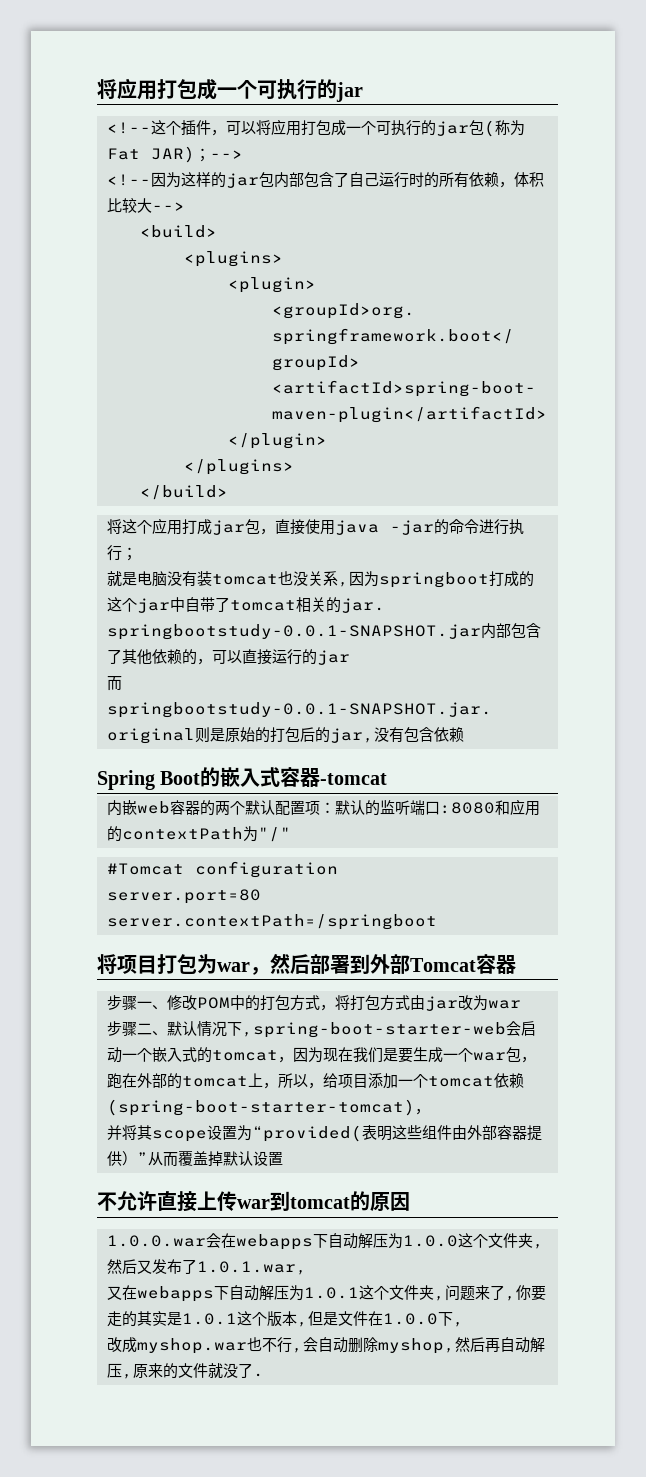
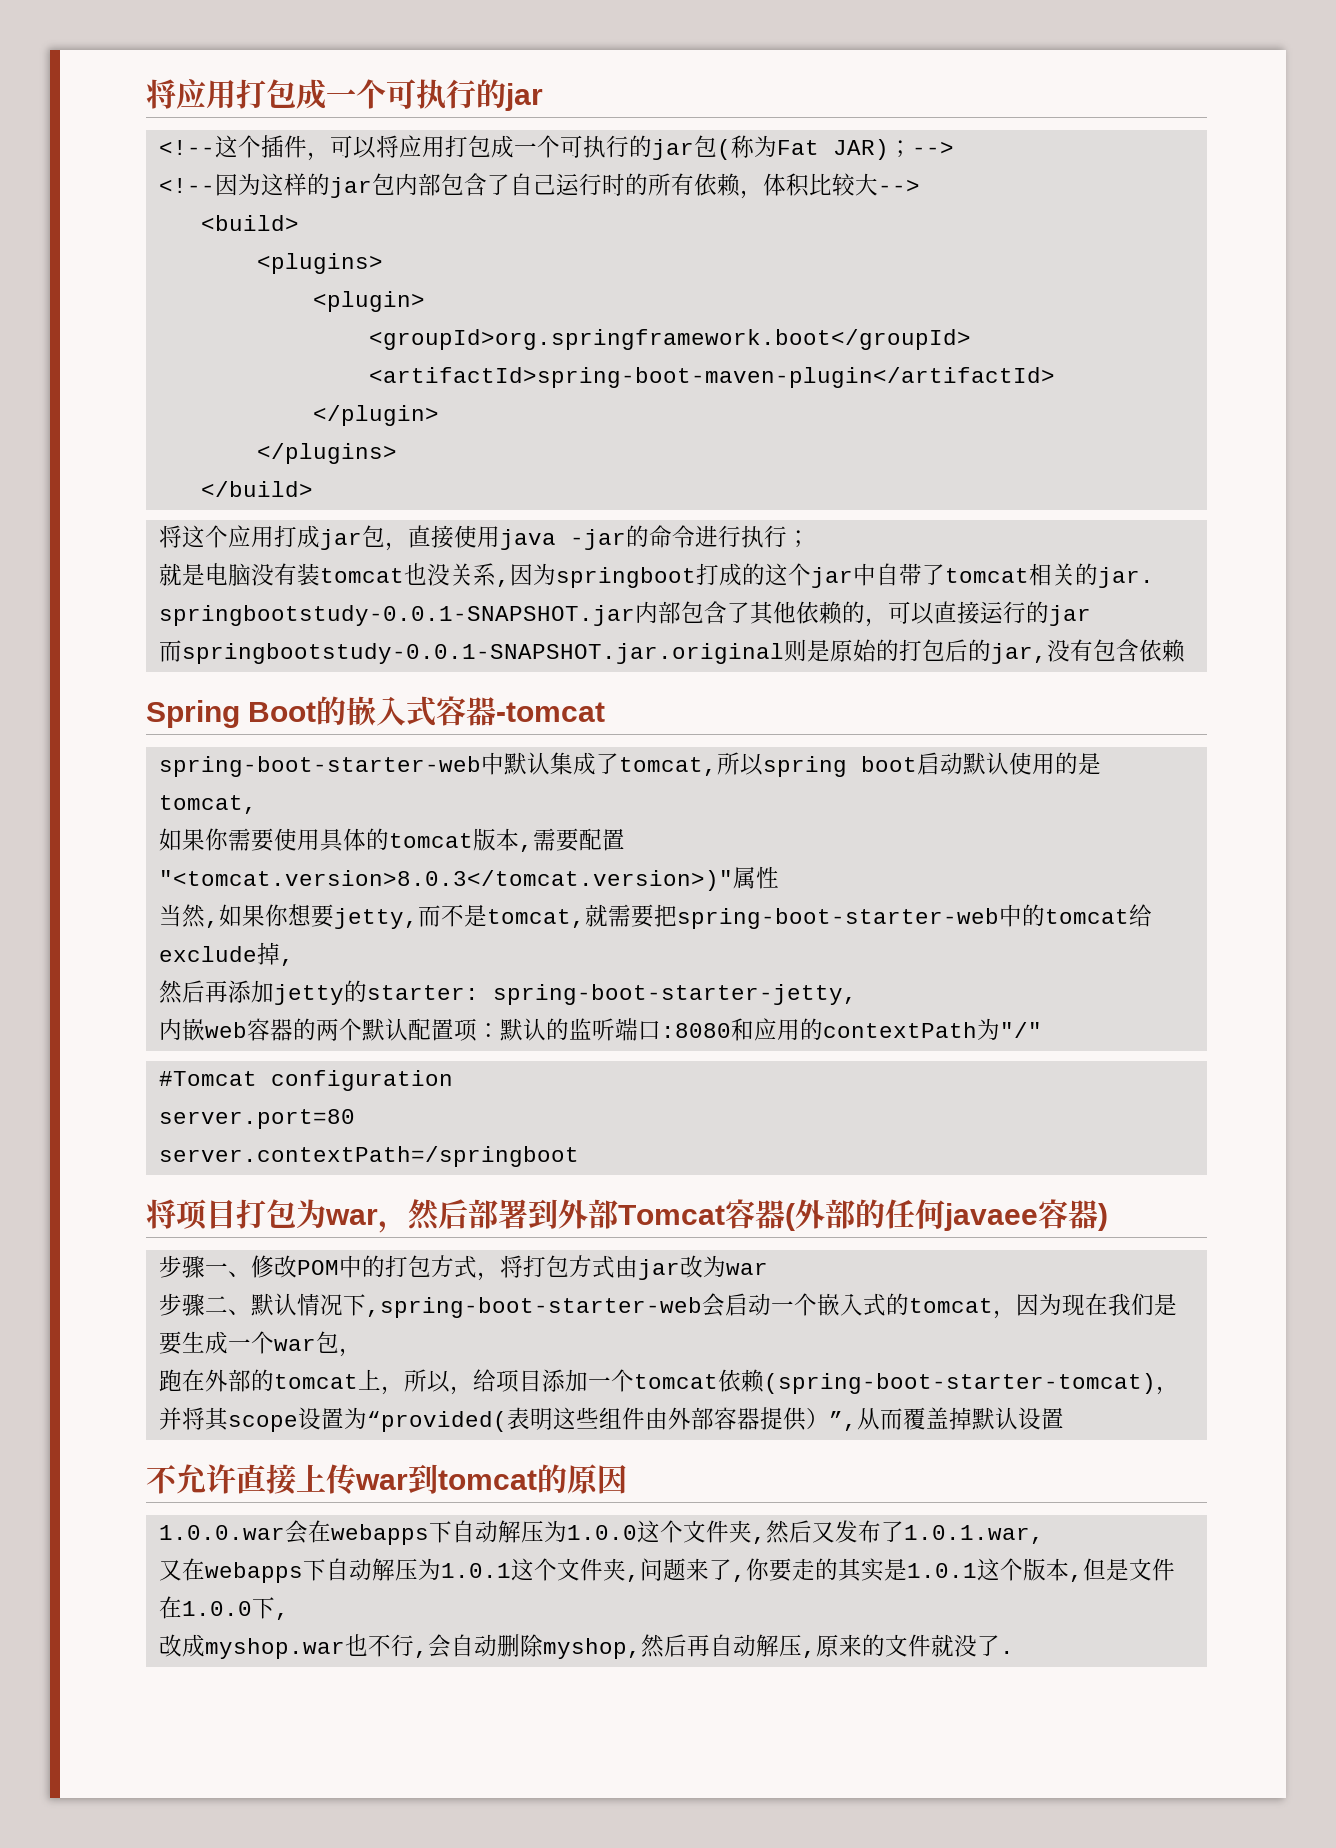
(388, 779) none -> [158,752,1101,777] [158,795,257,814] [158,828,625,852] [158,866,779,891] [158,904,1152,929] [158,942,294,966] [158,980,857,1005] // spring-boot-starter-web中默认集成了tomcat,所以spring boot启动默认使用的是tomcat, // 如果你需要使用具体的tomcat版本,需要配置"<tomcat.version>8.0.3</tomcat.version>)"属性 // 当然,如果你想要jetty,而不是tomcat,就需要把spring-boot-starter-web中的tomcat给exclude掉, // 然后再添加jetty的starter: spring-boot-starter-jetty,
(516, 964) none -> [785,1199,1108,1231] (外部的任何javaee容器)
[136,1152,148,1164] ” -> [828,1411,857,1431] ”,

